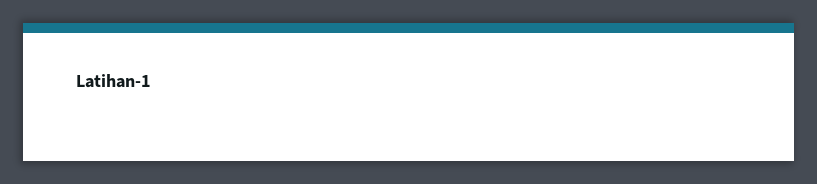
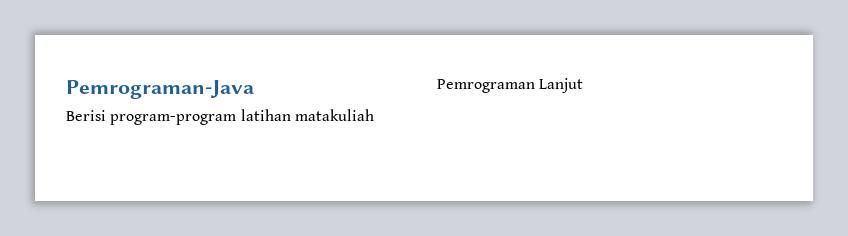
[76,74,151,88] Latihan-1 -> [66,80,254,99] [66,109,374,125] [437,78,584,93] Pemrograman-Java // Berisi program-program latihan matakuliah Pemrograman Lanjut

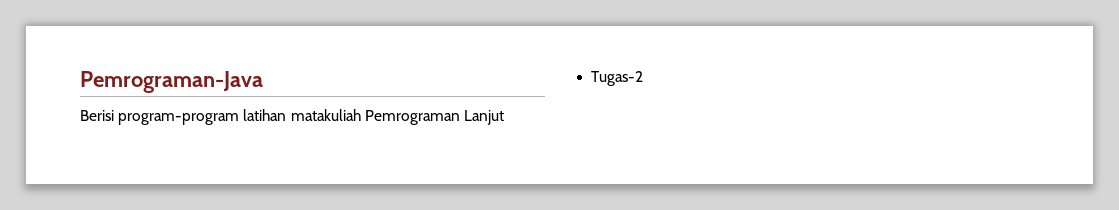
(584, 85) none -> [591,71,644,86] // Tugas-2

